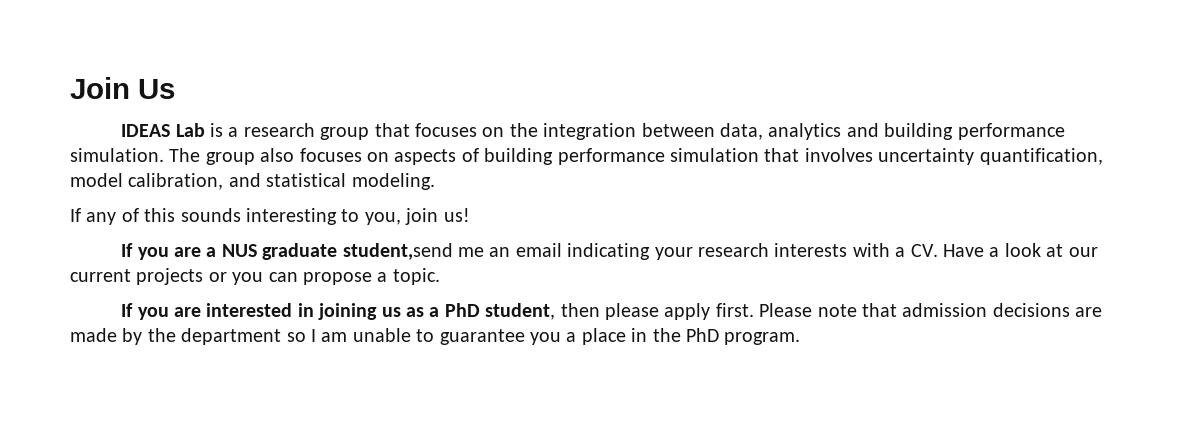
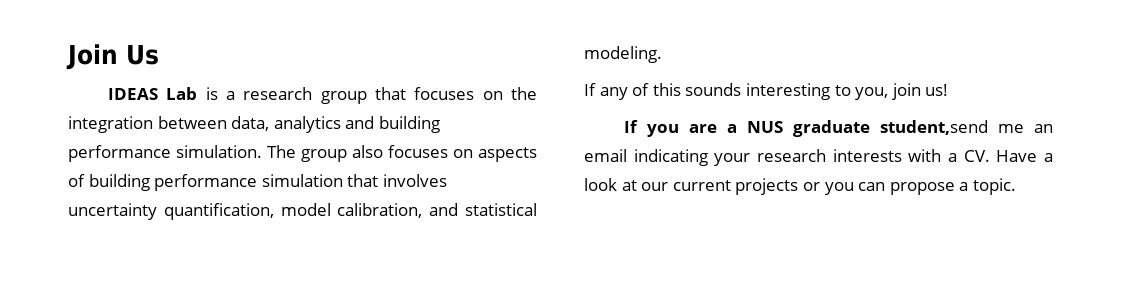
[121,303,1103,320] [70,328,801,345] // If you are interested in joining us as a PhD student, then please apply first. Please note that admission decisions are made by the department so I am unable to guarantee you a place in the PhD program. -> (1016, 186) none

